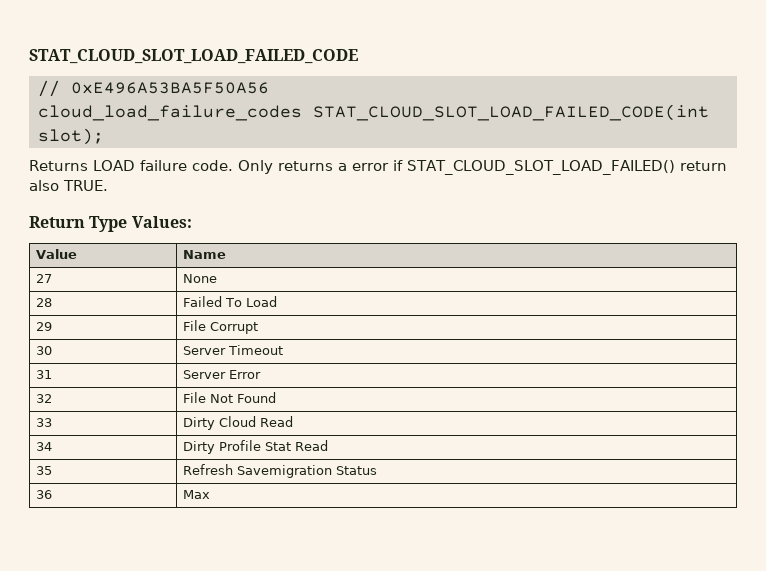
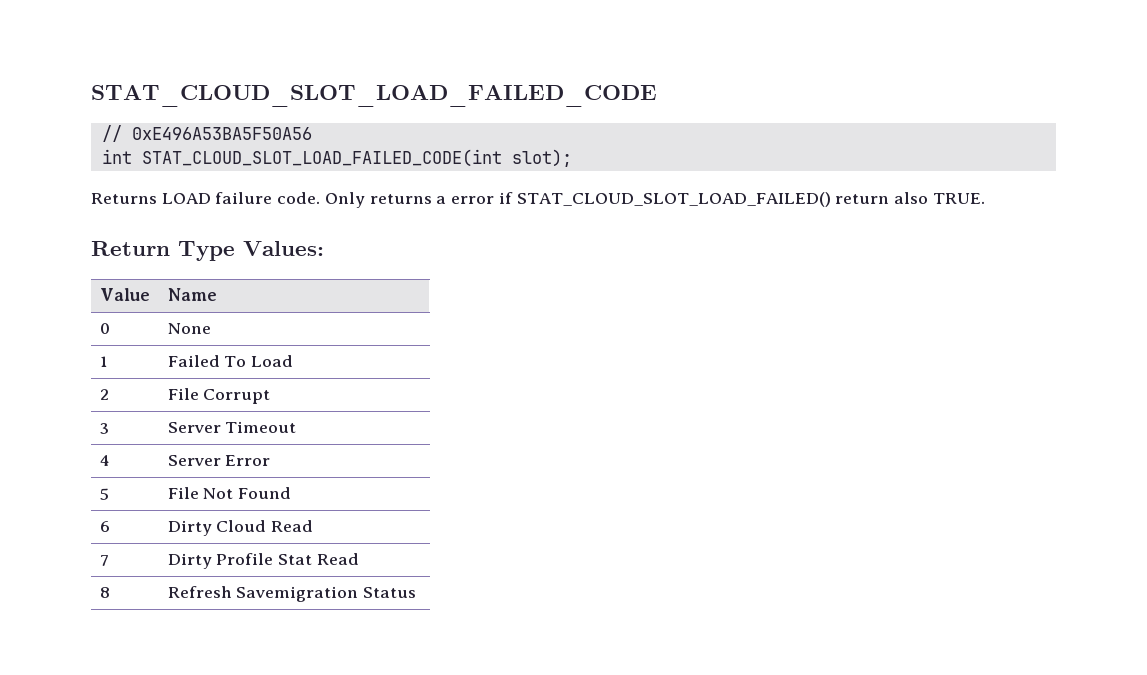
[37,105,302,121] cloud_load_failure_codes -> [101,149,132,164] int
[35,274,52,283] 27 -> [99,323,110,334] 0
[35,298,52,307] 28 -> [99,356,107,367] 1
[35,322,52,331] 29 -> [99,389,109,400] 2
[35,346,52,355] 30 -> [99,423,109,434] 3
[35,370,52,379] 31 -> [99,455,110,466] 4
[35,394,52,403] 32 -> [99,488,109,500] 5
[35,418,52,427] 33 -> [99,521,110,532] 6
[35,442,52,451] 34 -> [99,555,109,566] 7
[35,466,52,475] 35 -> [99,587,110,598] 8
[35,490,52,499] [182,490,210,499] // 36 | Max -> (417, 592) none

